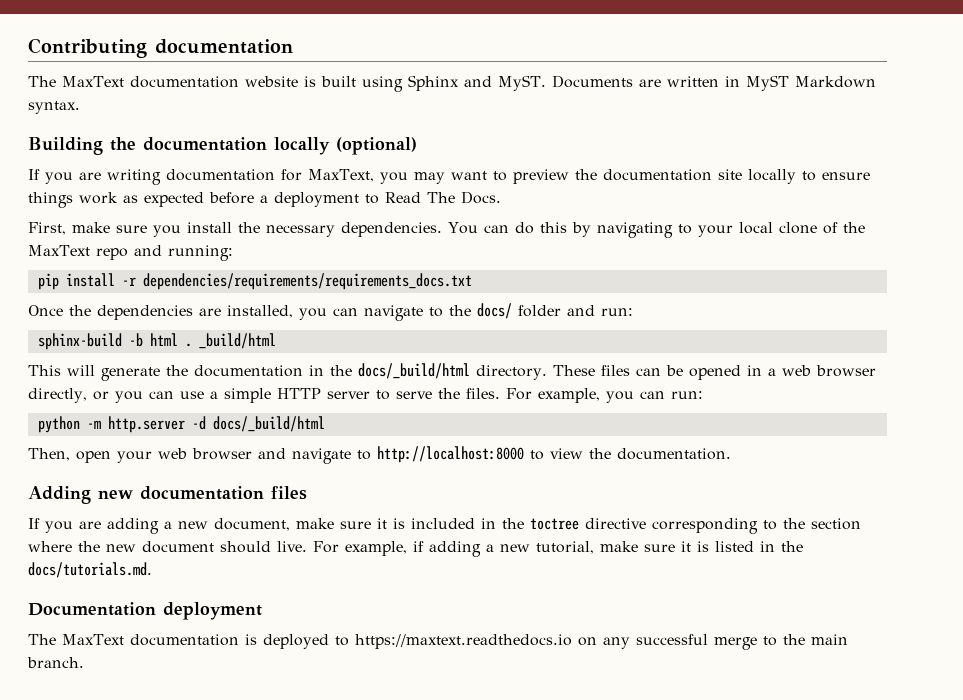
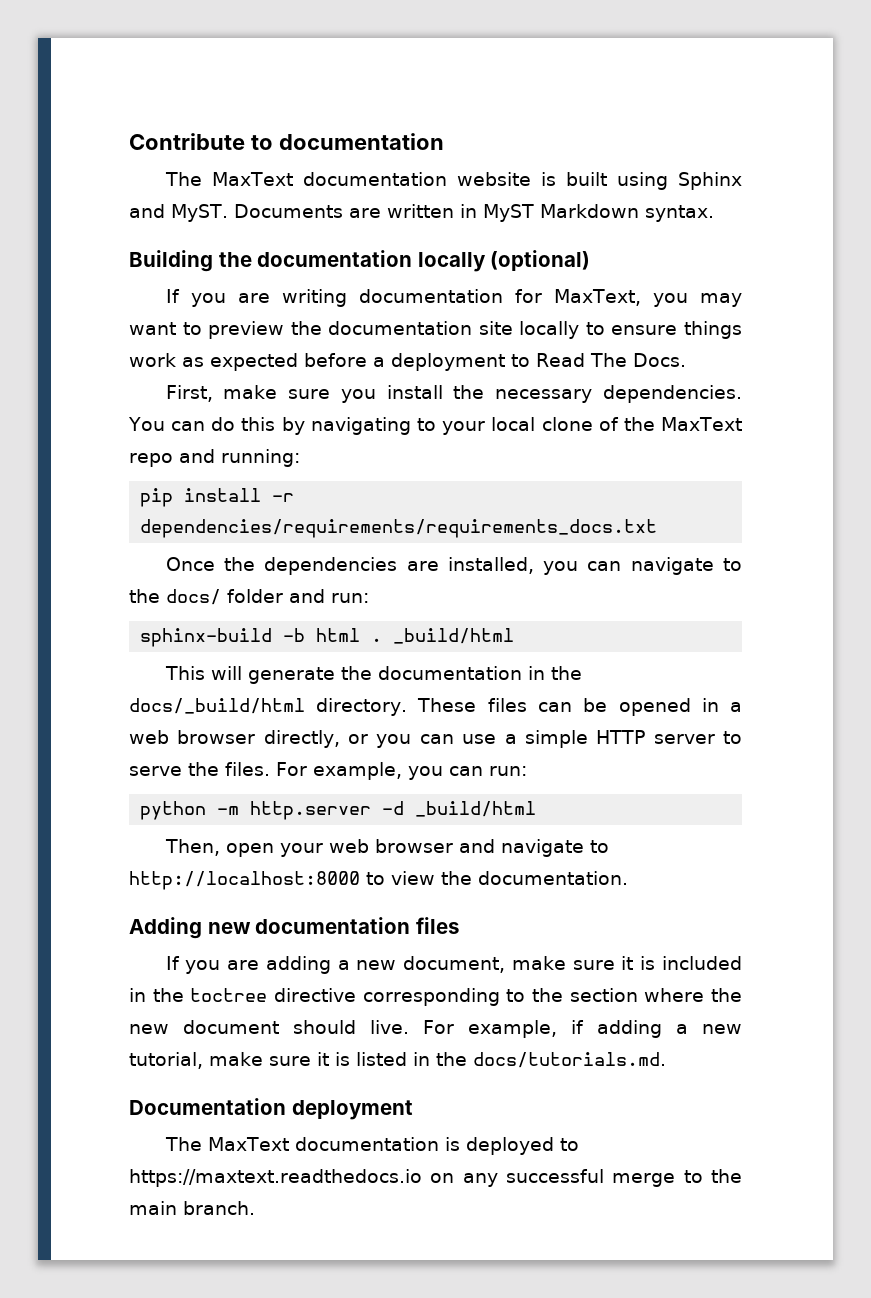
[28,38,147,58] Contributing -> [129,133,273,150] Contribute to
[212,416,325,432] docs/_build/html -> [415,801,537,817] _build/html

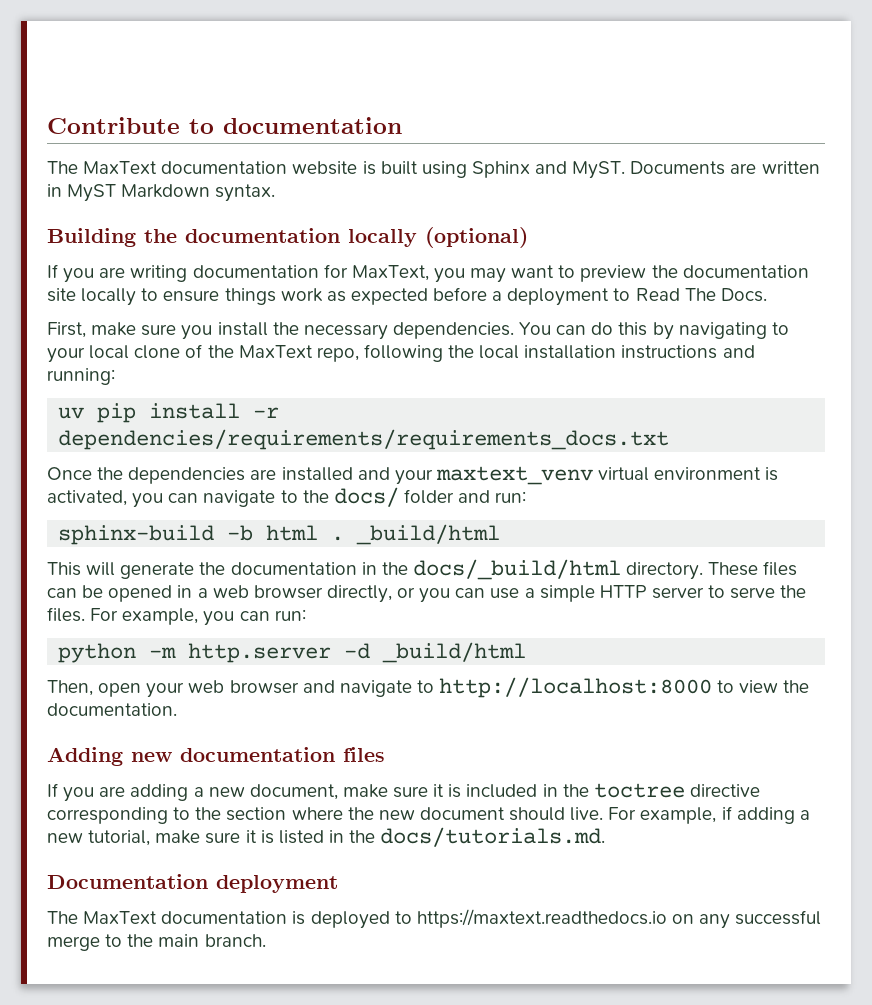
[129,453,173,467] repo -> [316,344,718,362] repo, following the local installation instructions
(300, 458) none -> [58,407,85,419] uv
[447,557,534,574] installed, -> [281,466,779,485] [47,490,127,506] installed and your maxtext_venv virtual environment is activated,

